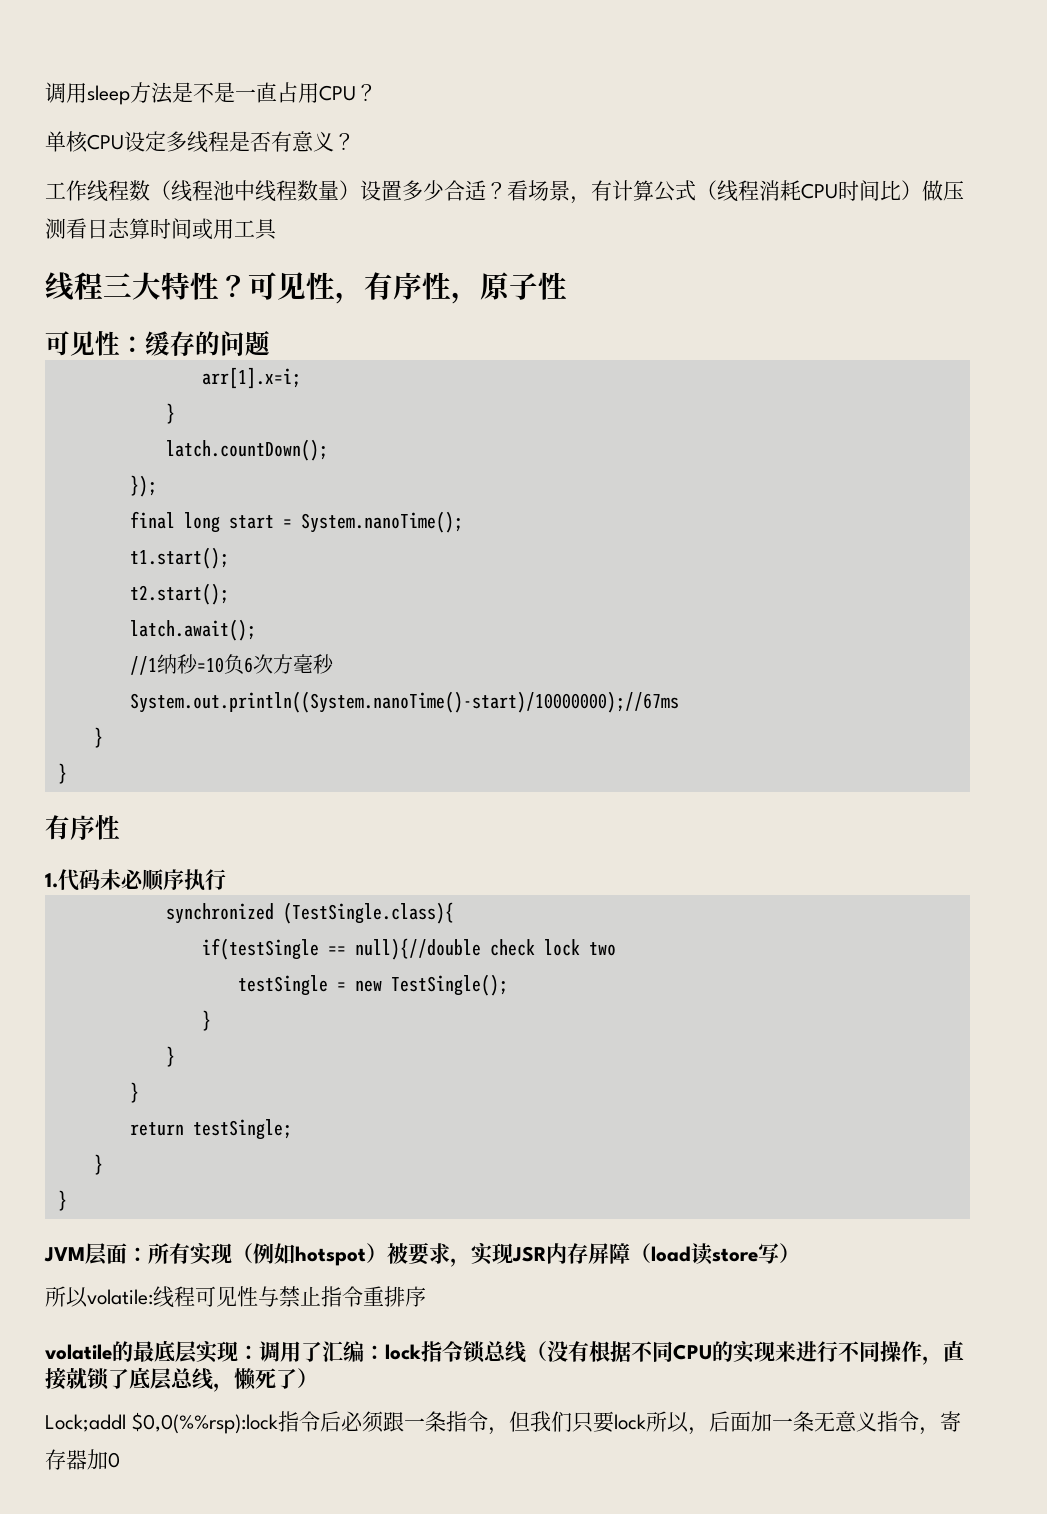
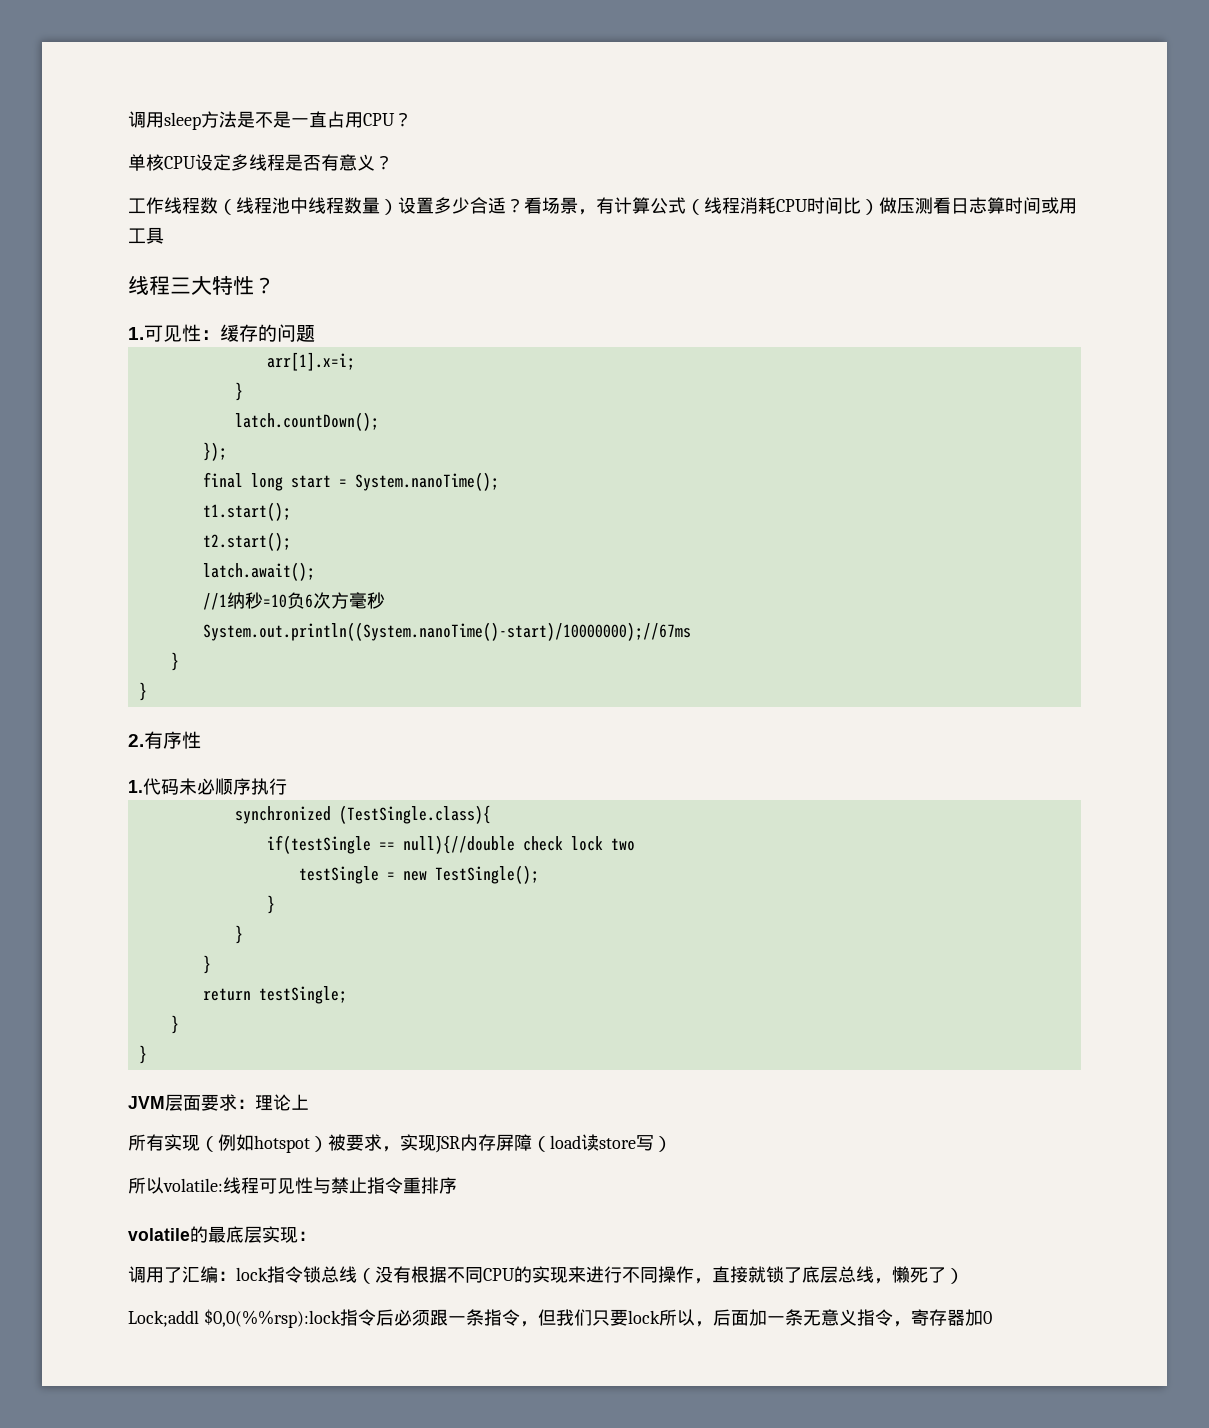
[248,272,567,304] 可见性，有序性，原子性 // -> [128,327,144,340] // 1.
(67, 773) none -> [128,734,144,747] 2.
[127,1247,148,1261] ： -> [201,1094,309,1111] 要求：理论上 //
(259, 1352) none -> (316, 1236) //

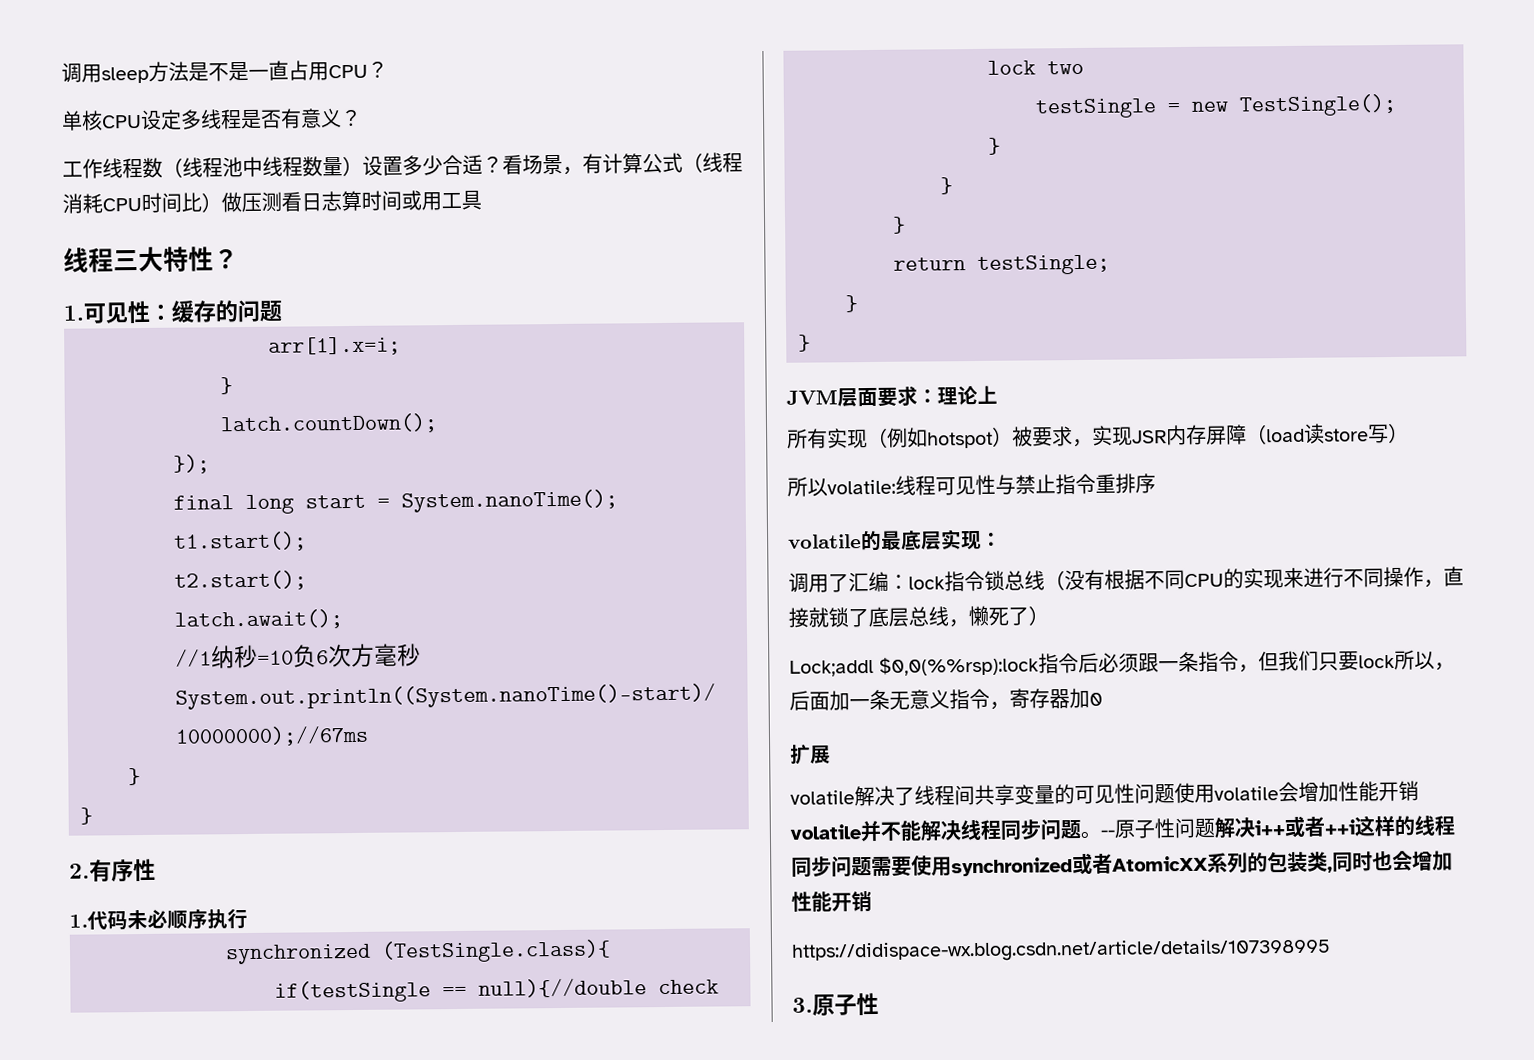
(992, 1317) none -> [790,744,831,765] [790,780,1419,807] [790,815,1455,843] [791,850,1453,878] [791,891,872,913] [791,938,1331,963] [792,992,879,1016] // 扩展 // volatile解决了线程间共享变量的可见性问题使用volatile会增加性能开销volatile并不能解决线程同步问题。--原子性问题解决i++或者++i这样的线程同步问题需要使用synchronized或者AtomicXX系列的包装类,同时也会增加性能开销 // https://didispace-wx.blog.csdn.net/article/details/107398995 // 3.原子性

